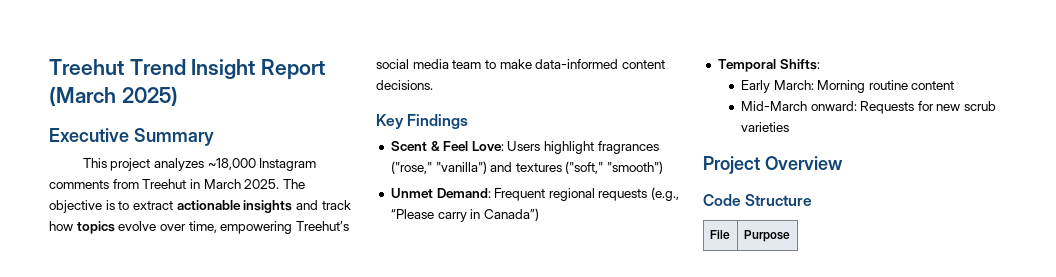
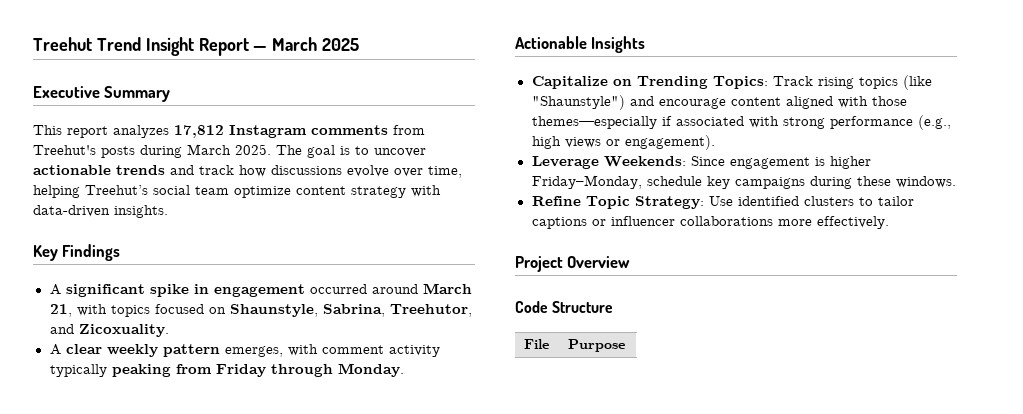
[49,86,178,106] (March 2025) -> [253,37,360,51] — March 2025
[110,158,317,171] [49,179,200,189] project analyzes ~18,000 Instagram comments from Treehut in -> [67,125,425,138] [33,145,182,158] report analyzes 17,812 Instagram comments from Treehut's posts during
[49,200,102,213] objective -> [307,145,335,158] goal
[132,200,293,213] extract actionable insights -> [374,148,426,157] [33,165,165,175] uncover actionable trends
[76,221,115,234] topics -> [271,165,342,175] discussions
[220,221,293,234] empowering -> [33,185,80,198] helping
[412,59,665,69] [376,80,433,90] [376,114,469,129] [390,141,659,154] [390,161,664,174] [390,187,680,201] [390,208,539,222] [717,59,820,72] [740,80,955,93] [740,101,997,114] [740,122,789,132] media team to make data-informed content decisions. // Key Findings // Scent & Feel Love: Users highlight fragrances ("rose," "vanilla") and textures ("soft," "smooth") // Unmet Demand: Frequent regional requests (e.g., “Please carry in Canada”) // Temporal Shifts: // Early March: Morning routine content // Mid-March onward: Requests for new scrub varieties -> [195,185,441,198] [33,205,168,218] [33,244,121,261] [49,283,472,297] [49,304,472,317] [49,324,169,337] [49,344,440,357] [49,363,404,377] [515,36,646,53] [531,75,932,90] [531,95,907,110] [531,115,951,130] [531,135,715,150] [531,156,871,169] [531,175,956,189] [531,196,914,209] [531,216,889,229] team optimize content strategy with data-driven insights. // Key Findings // A significant spike in engagement occurred around March 21, with topics focused on Shaunstyle, Sabrina, Treehutor, and Zicoxuality. // A clear weekly pattern emerges, with comment activity typically peaking from Friday through Monday. // Actionable Insights // Capitalize on Trending Topics: Track rising topics (like "Shaunstyle") and encourage content aligned with those themes—especially if associated with strong performance (e.g., high views or engagement). // Leverage Weekends: Since engagement is higher Friday–Monday, schedule key campaigns during these windows. // Refine Topic Strategy: Use identified clusters to tailor captions or influencer collaborations more effectively.

